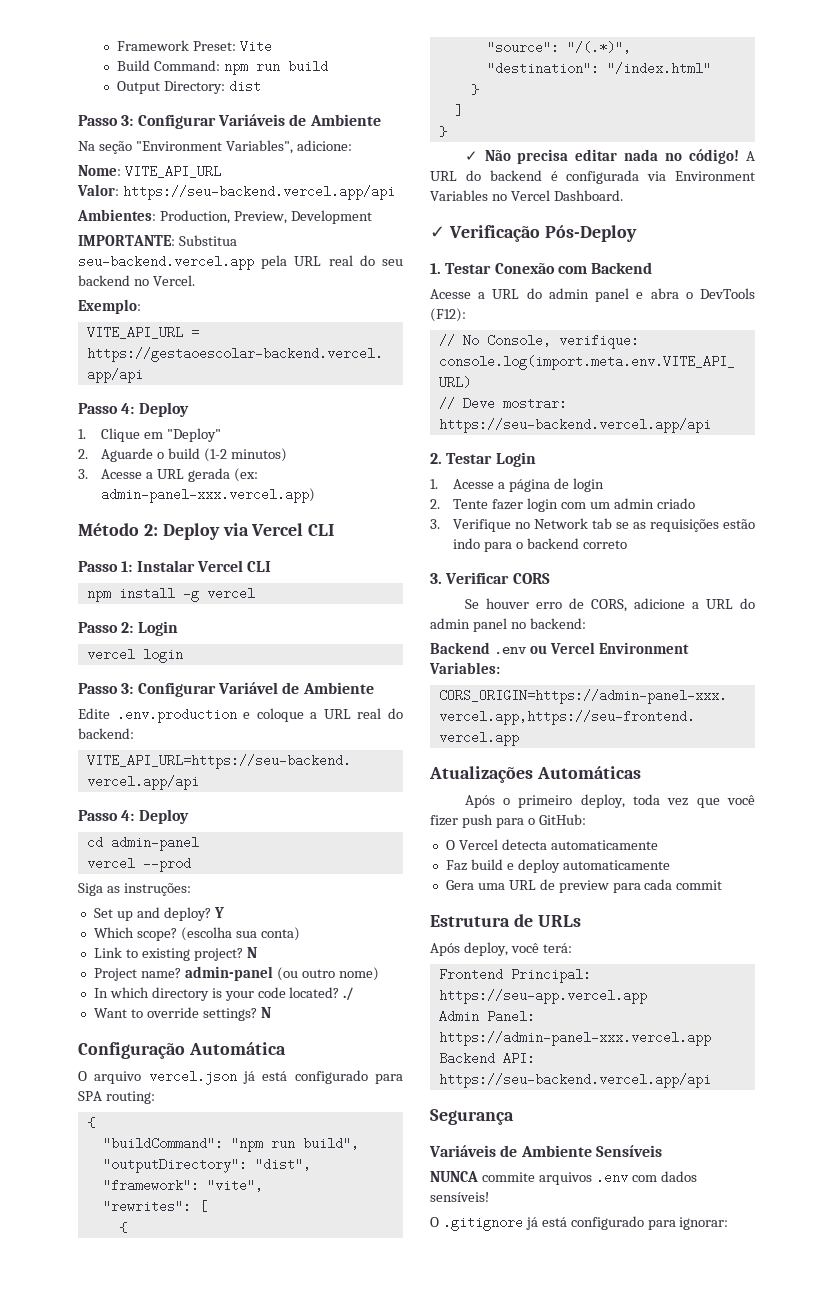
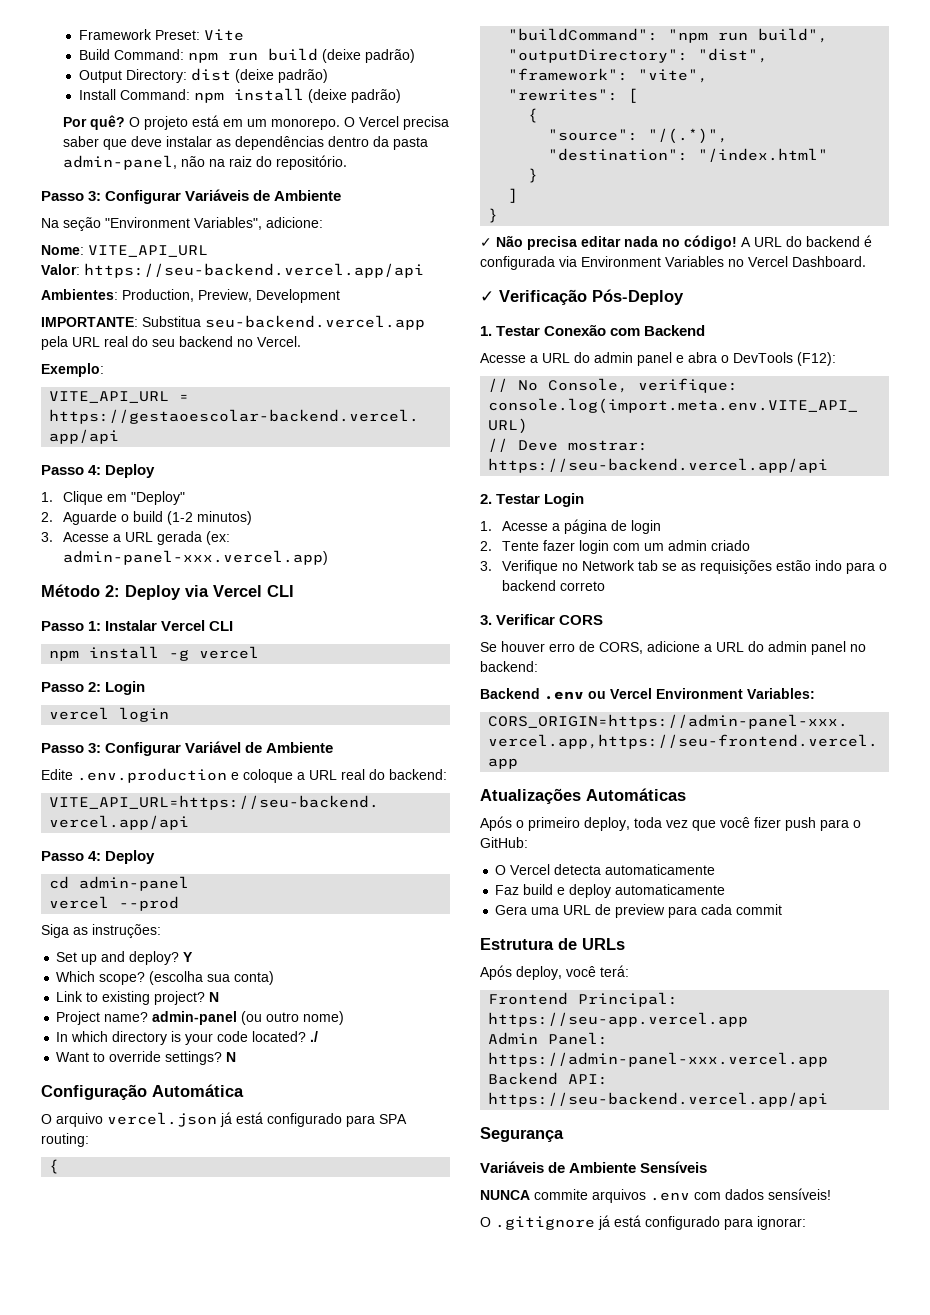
(328, 66) none -> [321,49,415,63] (deixe padrão)
(261, 86) none -> [234,69,328,83] [78,88,401,103] [63,115,450,130] [63,136,429,150] [63,155,348,170] (deixe padrão) // Install Command: npm install (deixe padrão) // Por quê? O projeto está em um monorepo. O Vercel precisa saber que deve instalar as dependências dentro da pasta admin-panel, não na raiz do repositório.

